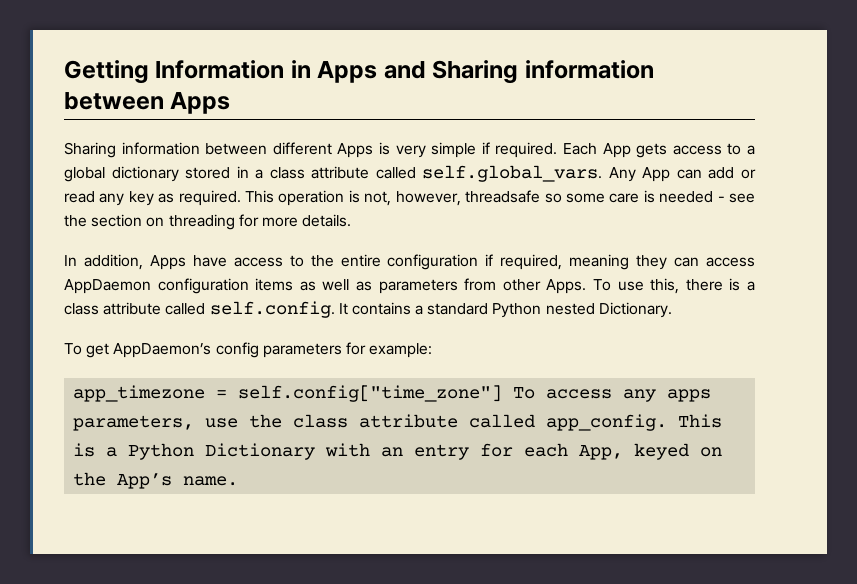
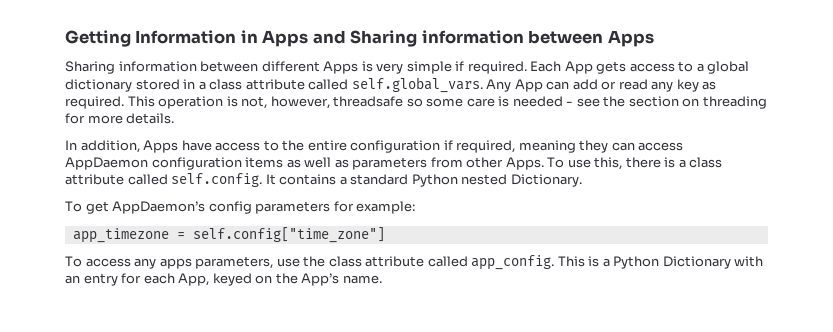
(503, 393) none -> (385, 235) //

